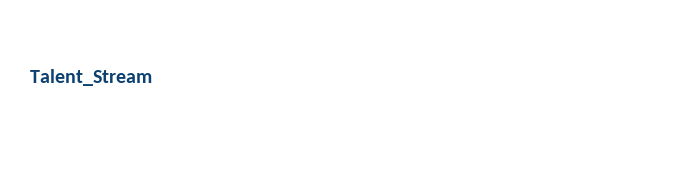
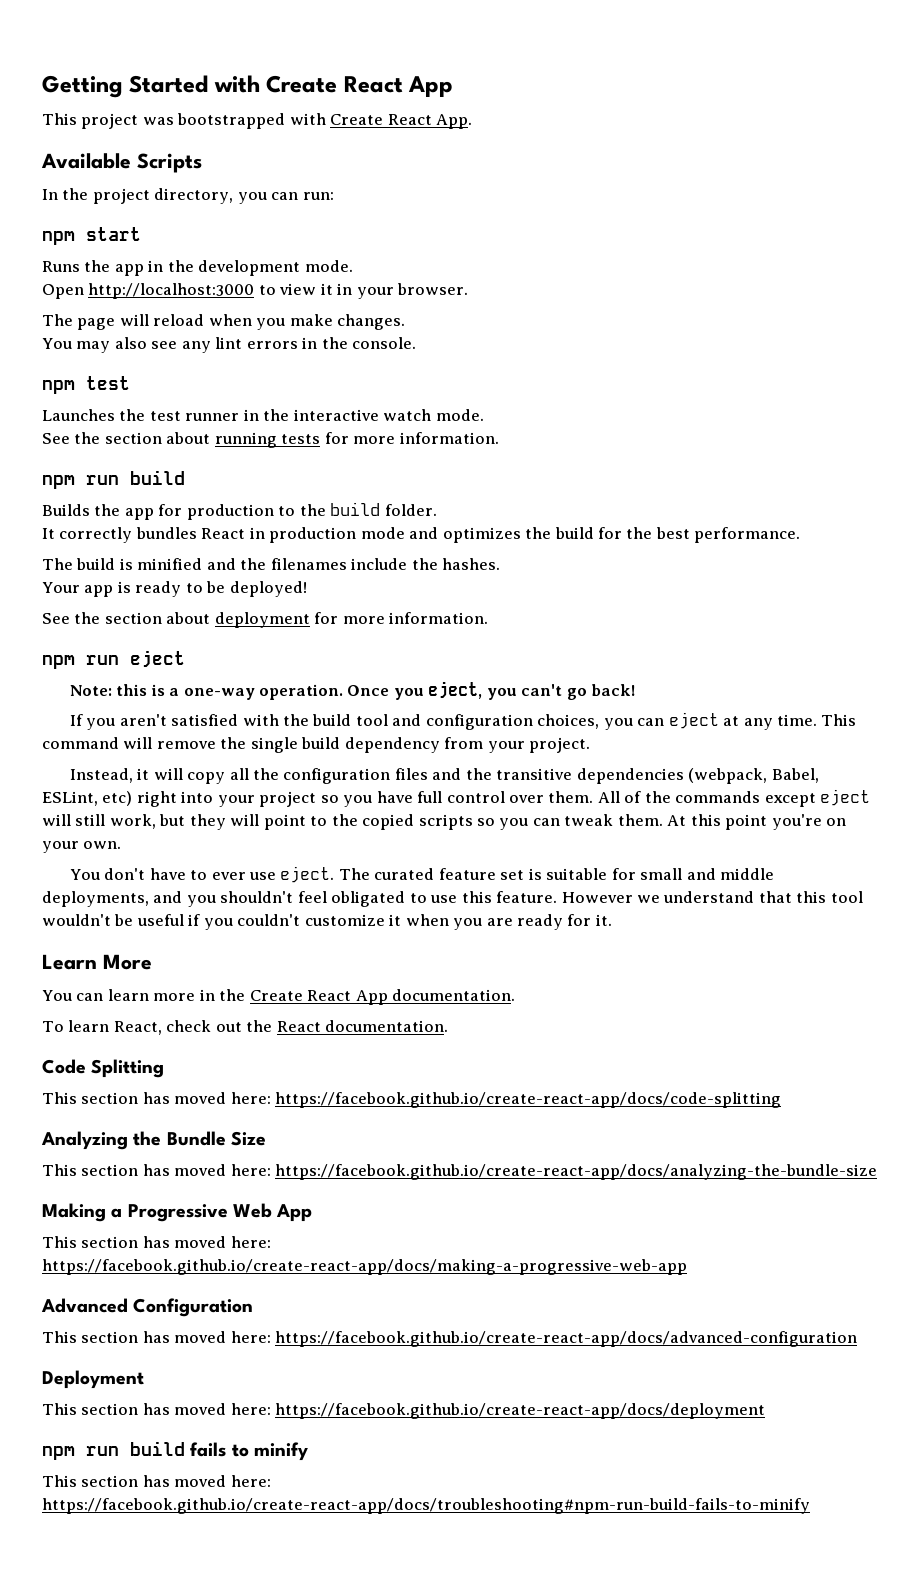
[30,69,152,86] Talent_Stream -> [42,75,454,98] [42,113,473,129] [41,153,202,173] [42,188,334,204] [42,227,141,245] [42,260,353,276] [42,283,469,299] [42,314,406,330] [42,337,417,353] [42,376,130,394] [42,409,484,421] [42,432,499,448] [42,470,185,489] [42,502,437,520] [42,527,801,543] [42,558,501,570] [42,581,307,597] [42,612,489,628] [42,650,185,669] [69,681,636,700] [69,712,857,730] [42,737,591,753] [69,768,819,784] [42,789,871,807] [42,814,847,830] [42,841,122,853] [69,866,774,883] [42,891,863,907] [42,914,612,930] [42,954,152,970] [42,989,516,1005] [42,1020,449,1035] [42,1059,165,1078] [42,1092,782,1108] [41,1131,266,1150] [42,1164,878,1180] [42,1203,313,1222] [42,1236,271,1248] [42,1259,687,1275] [41,1298,254,1317] [42,1331,858,1347] [42,1370,144,1389] [42,1403,766,1419] [42,1441,308,1461] [42,1475,271,1487] [42,1498,810,1514] Getting Started with Create React App // This project was bootstrapped with Create React App. // Available Scripts // In the project directory, you can run: // npm start // Runs the app in the development mode. // Open http://localhost:3000 to view it in your browser. // The page will reload when you make changes. // You may also see any lint errors in the console. // npm test // Launches the test runner in the interactive watch mode. // See the section about running tests for more information. // npm run build // Builds the app for production to the build folder. // It correctly bundles React in production mode and optimizes the build for the best performance. // The build is minified and the filenames include the hashes. // Your app is ready to be deployed! // See the section about deployment for more information. // npm run eject // Note: this is a one-way operation. Once you eject, you can't go back! // If you aren't satisfied with the build tool and configuration choices, you can eject at any time. This command will remove the single build dependency from your project. // Instead, it will copy all the configuration files and the transitive dependencies (webpack, Babel, ESLint, etc) right into your project so you have full control over them. All of the commands except eject will still work, but they will point to the copied scripts so you can tweak them. At this point you're on your own. // You don't have to ever use eject. The curated feature set is suitable for small and middle deployments, and you shouldn't feel obligated to use this feature. However we understand that this tool wouldn't be useful if you couldn't customize it when you are ready for it. // Learn More // You can learn more in the Create React App documentation. // To learn React, check out the React documentation. // Code Splitting // This section has moved here: https://facebook.github.io/create-react-app/docs/code-splitting // Analyzing the Bundle Size // This section has moved here: https://facebook.github.io/create-react-app/docs/analyzing-the-bundle-size // Making a Progressive Web App // This section has moved here: https://facebook.github.io/create-react-app/docs/making-a-progressive-web-app // Advanced Configuration // This section has moved here: https://facebook.github.io/create-react-app/docs/advanced-configuration // Deployment // This section has moved here: https://facebook.github.io/create-react-app/docs/deployment // npm run build fails to minify // This section has moved here: https://facebook.github.io/create-react-app/docs/troubleshooting#npm-run-build-fails-to-minify

